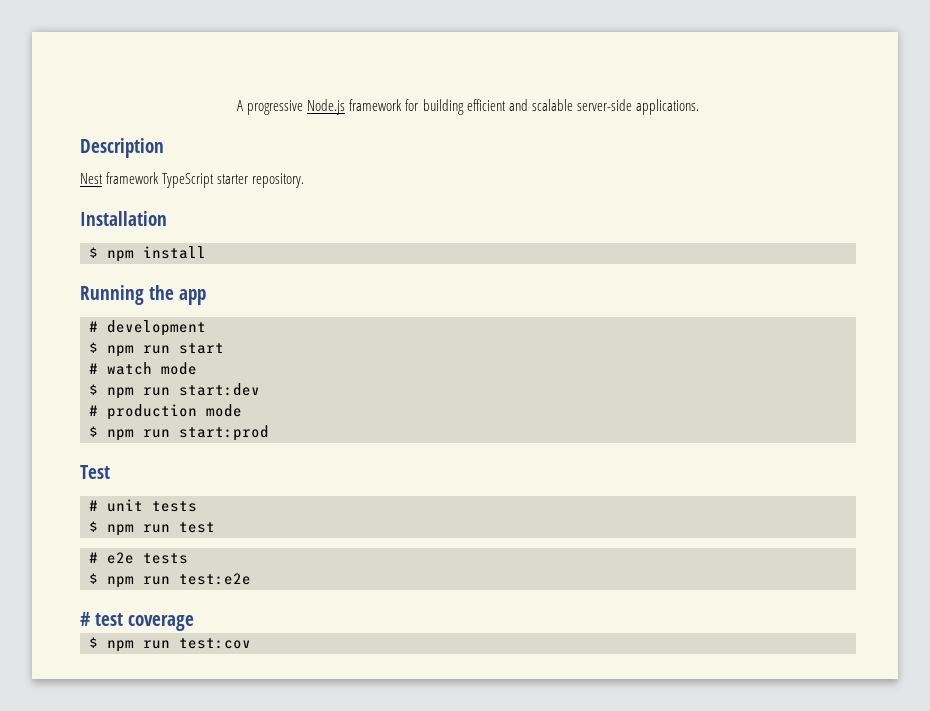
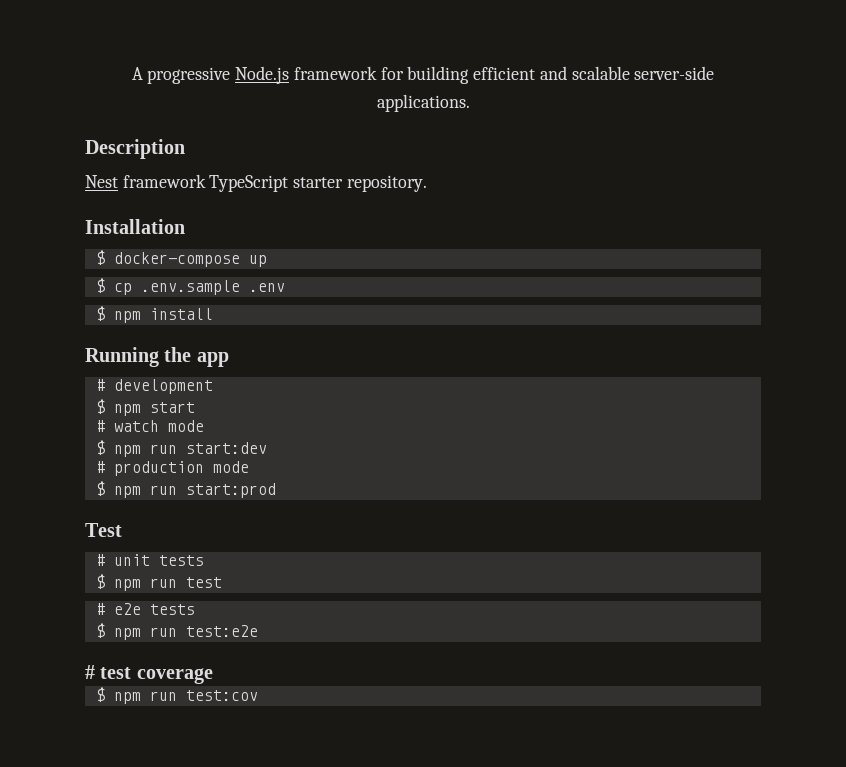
(167, 218) none -> [95,250,267,267] [95,278,285,295] // $ docker-compose up // $ cp .env.sample .env
[143,345,170,354] run -> (141, 410) none

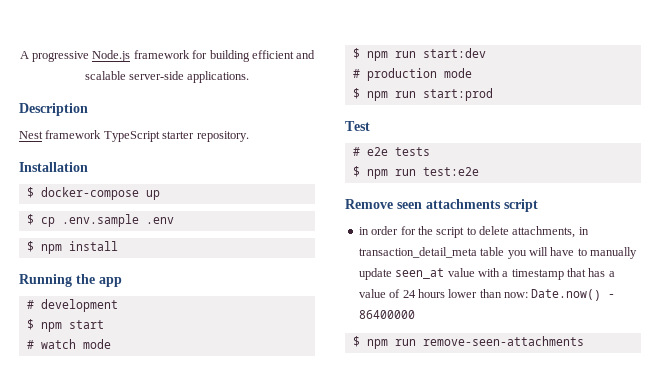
[95,554,204,566] [95,574,222,591] // # unit tests // $ npm run test -> (370, 126) none
[85,665,213,684] [95,687,258,704] # test coverage // $ npm run test:cov -> [345,199,538,212] [358,226,589,238] [358,247,637,259] [358,268,615,280] [358,289,616,301] [358,310,415,319] [352,336,584,349] Remove seen attachments script // in order for the script to delete attachments, in transaction_detail_meta table you will have to manually update seen_at value with a timestamp that has a value of 24 hours lower than now: Date.now() - 86400000 // $ npm run remove-seen-attachments

